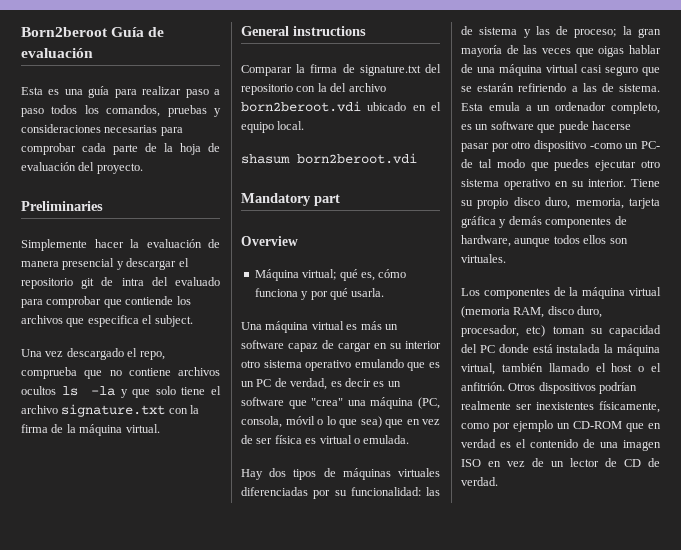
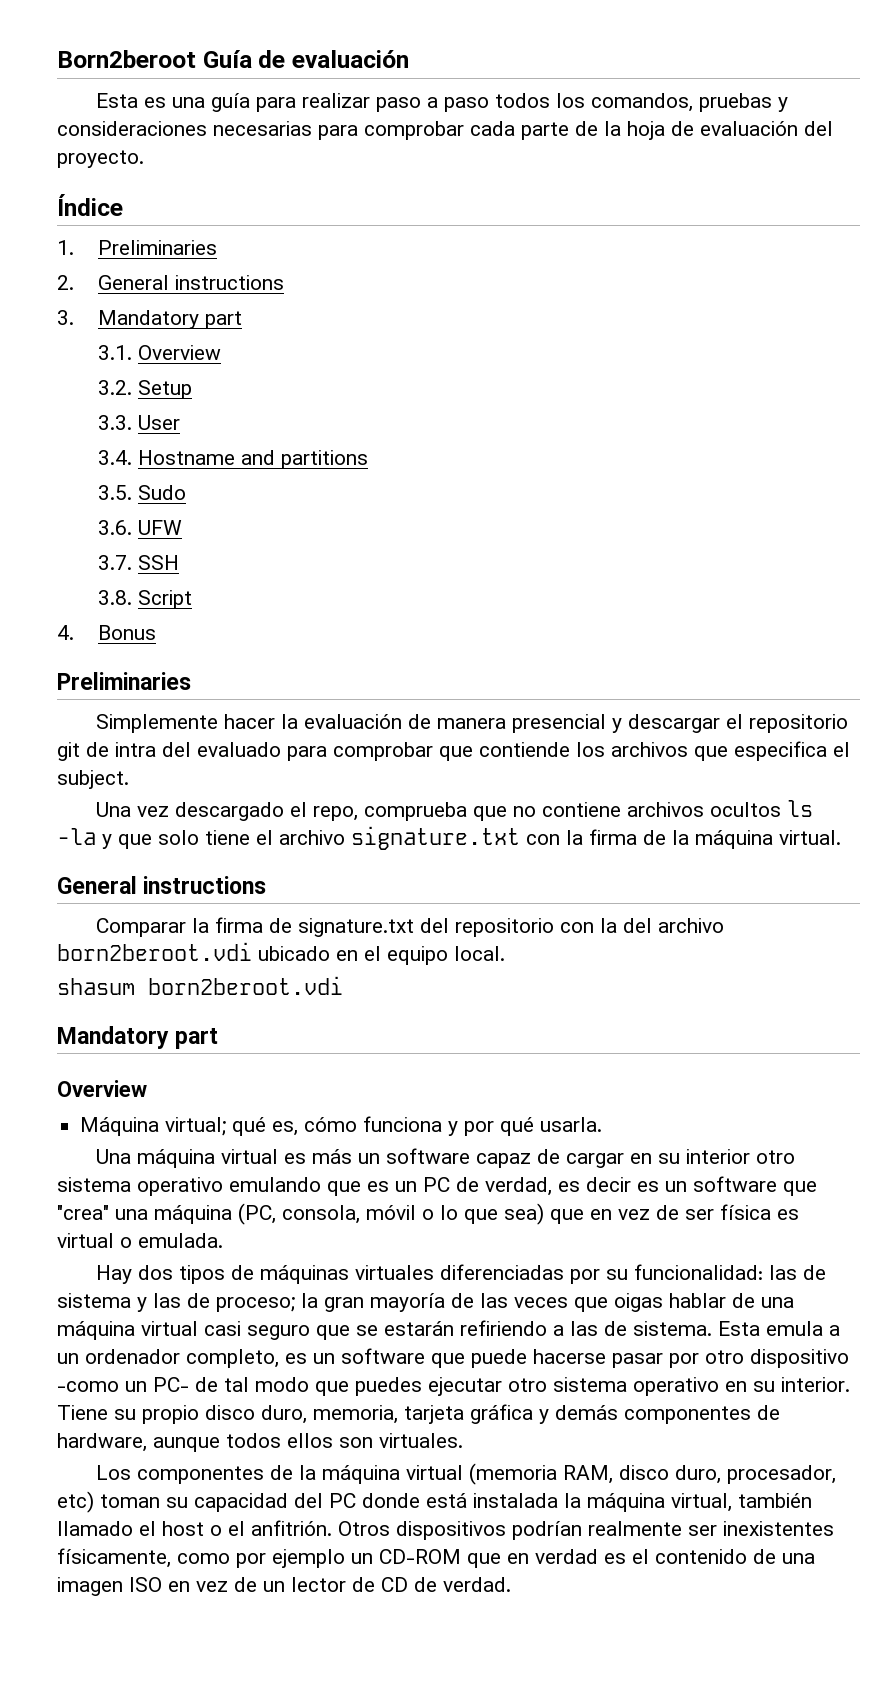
(143, 168) none -> [57,194,123,216] [57,240,218,255] [57,275,285,290] [57,310,243,329] [98,345,222,360] [98,380,193,399] [98,415,181,430] [98,450,369,469] [98,485,187,500] [98,520,183,535] [98,555,180,570] [98,590,193,609] [57,625,157,640] // Índice // 1. Preliminaries // 2. General instructions // 3. Mandatory part // 3.1. Overview // 3.2. Setup // 3.3. User // 3.4. Hostname and partitions // 3.5. Sudo // 3.6. UFW // 3.7. SSH // 3.8. Script // 4. Bonus

